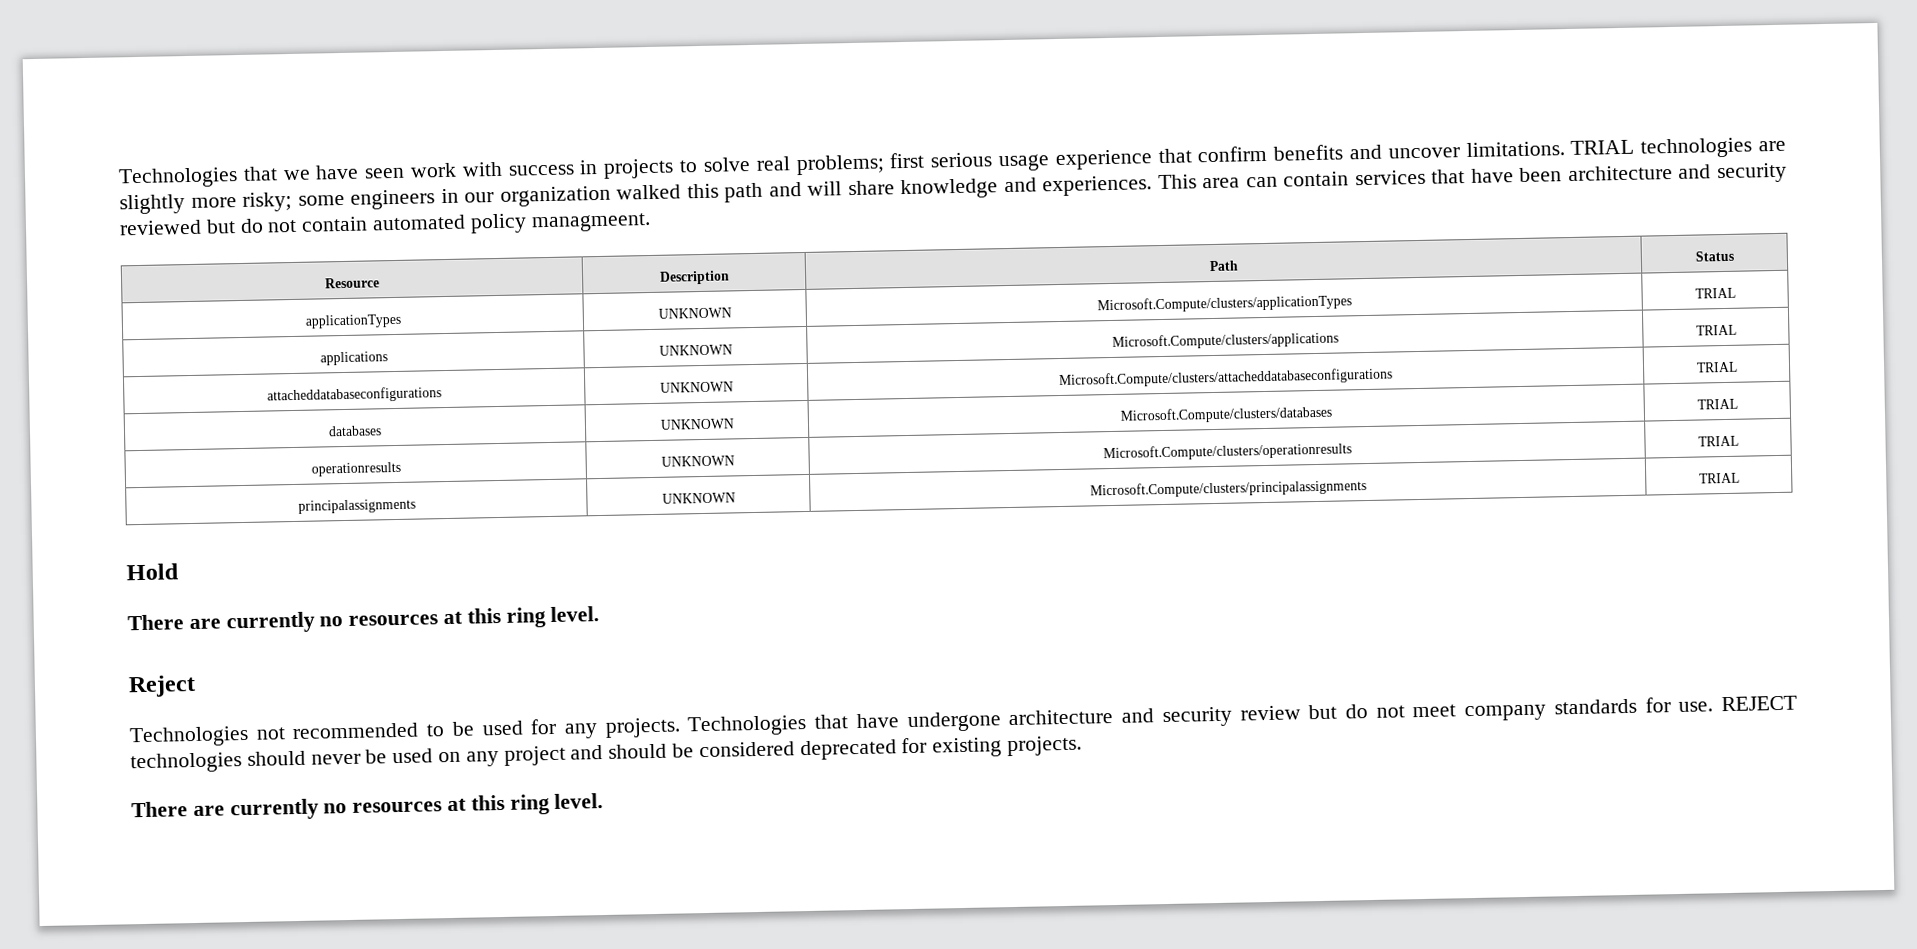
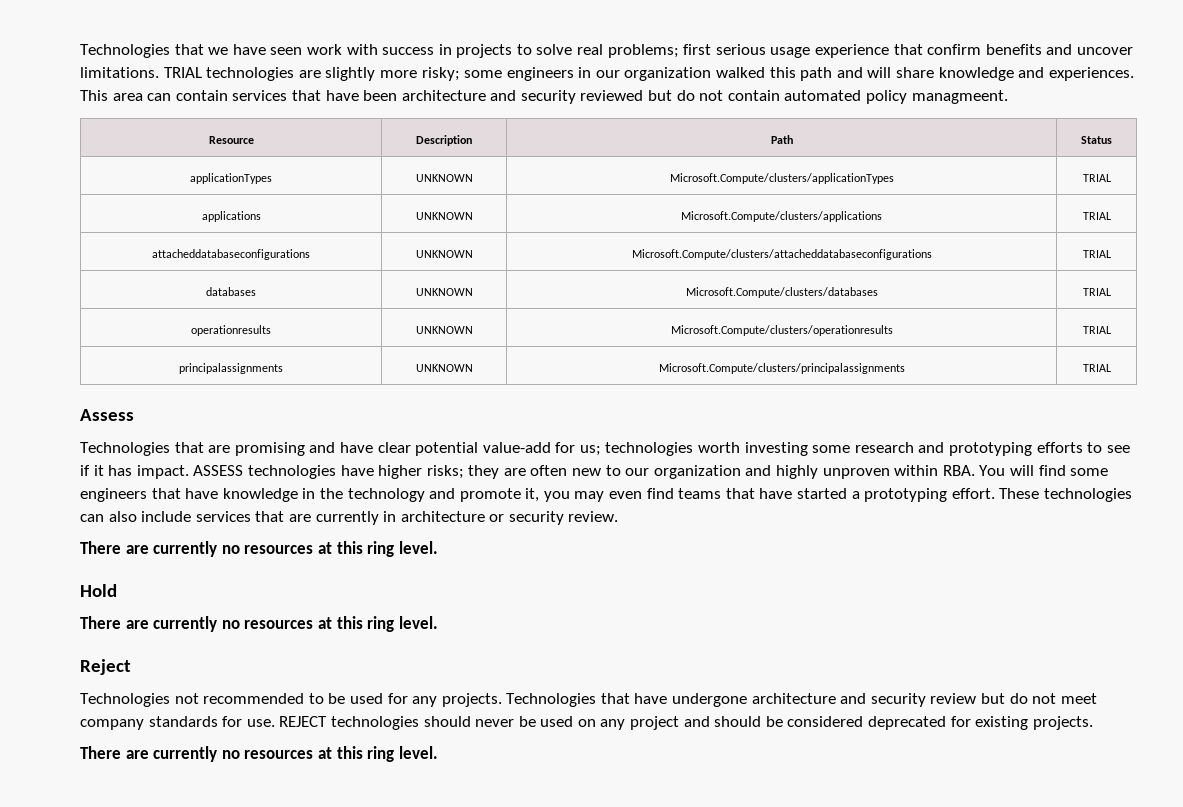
(1740, 478) none -> [80,409,134,421] [80,442,1130,456] [80,465,1109,479] [80,488,1132,502] [80,511,619,525] [80,541,438,557] // Assess // Technologies that are promising and have clear potential value-add for us; technologies worth investing some research and prototyping efforts to see if it has impact. ASSESS technologies have higher risks; they are often new to our organization and highly unproven within RBA. You will find some engineers that have knowledge in the technology and promote it, you may even find teams that have started a prototyping effort. These technologies can also include services that are currently in architecture or security review. // There are currently no resources at this ring level.

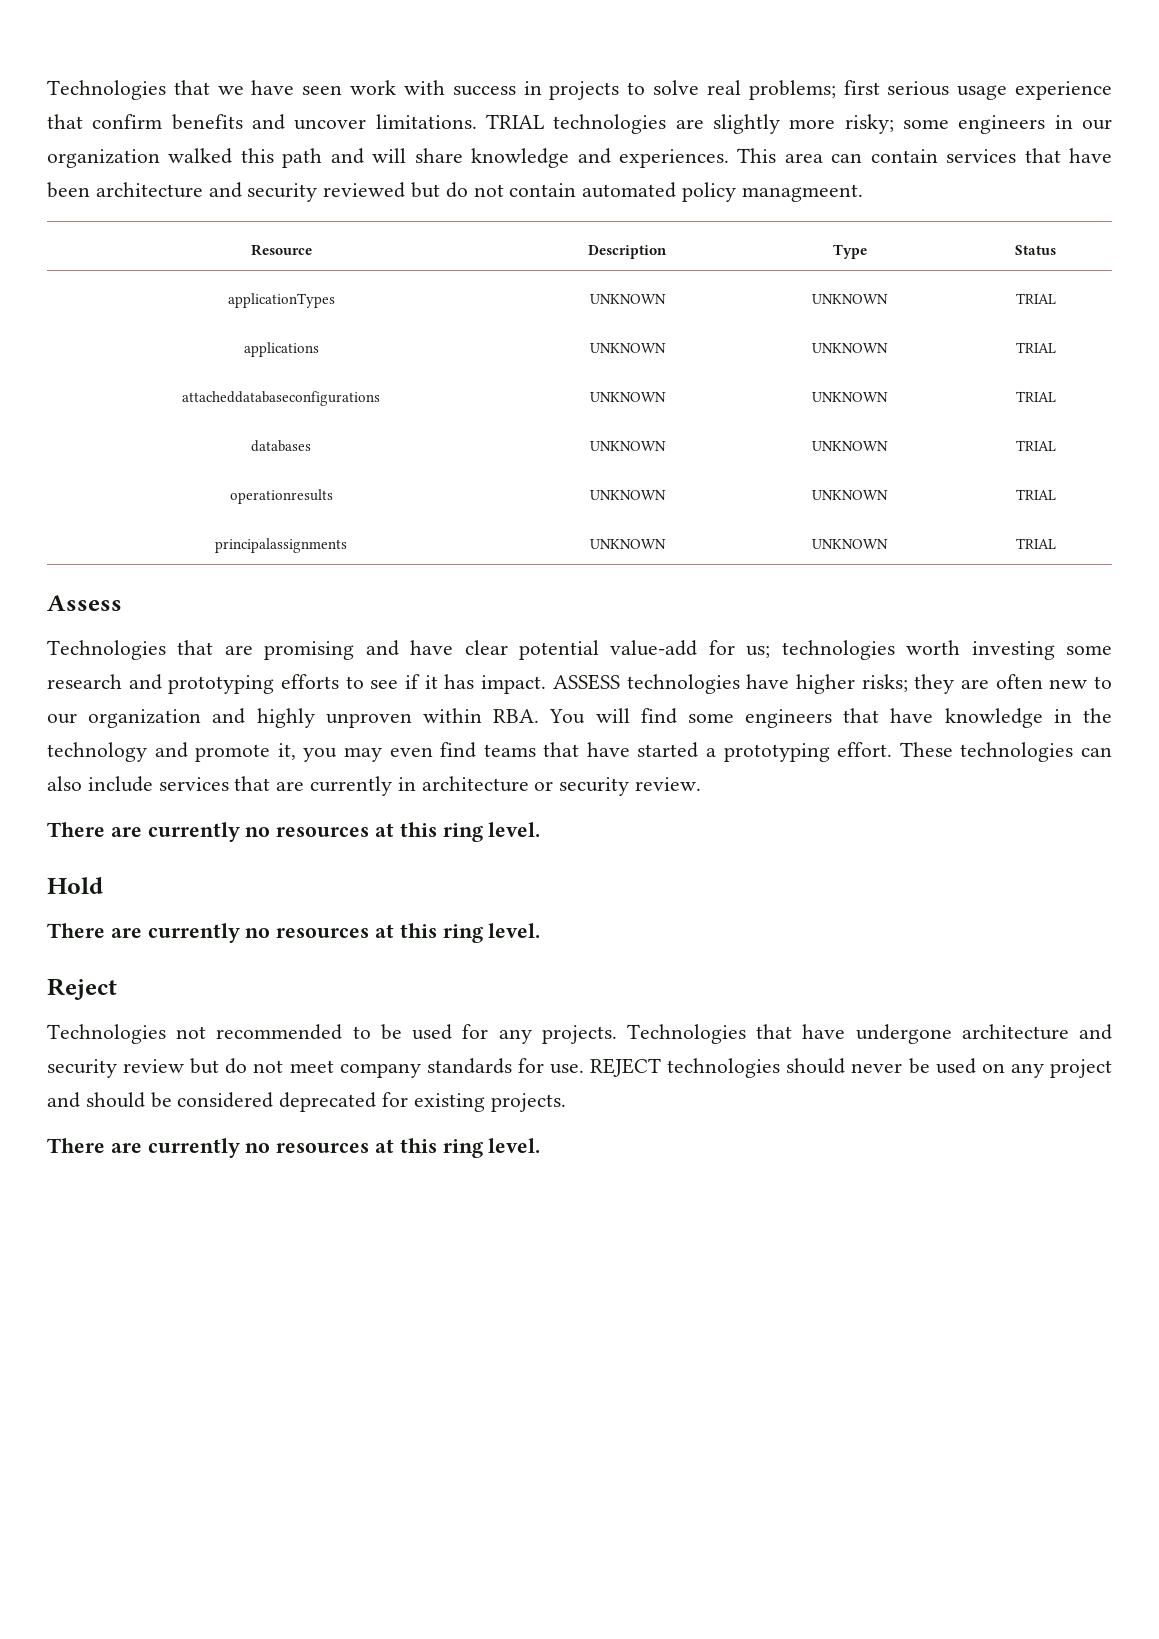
[770,135,793,144] Path -> [832,244,867,259] Type
[669,173,894,184] Microsoft.Compute/clusters/applicationTypes -> [812,294,888,304] UNKNOWN
[681,211,882,222] Microsoft.Compute/clusters/applications -> [812,343,888,353] UNKNOWN
[631,249,932,260] Microsoft.Compute/clusters/attacheddatabaseconfigurations -> [812,392,888,402] UNKNOWN
[685,287,878,298] Microsoft.Compute/clusters/databases -> [812,441,888,451] UNKNOWN
[670,325,893,336] Microsoft.Compute/clusters/operationresults -> [812,490,888,500] UNKNOWN
[658,363,905,374] Microsoft.Compute/clusters/principalassignments -> [812,539,888,549] UNKNOWN

